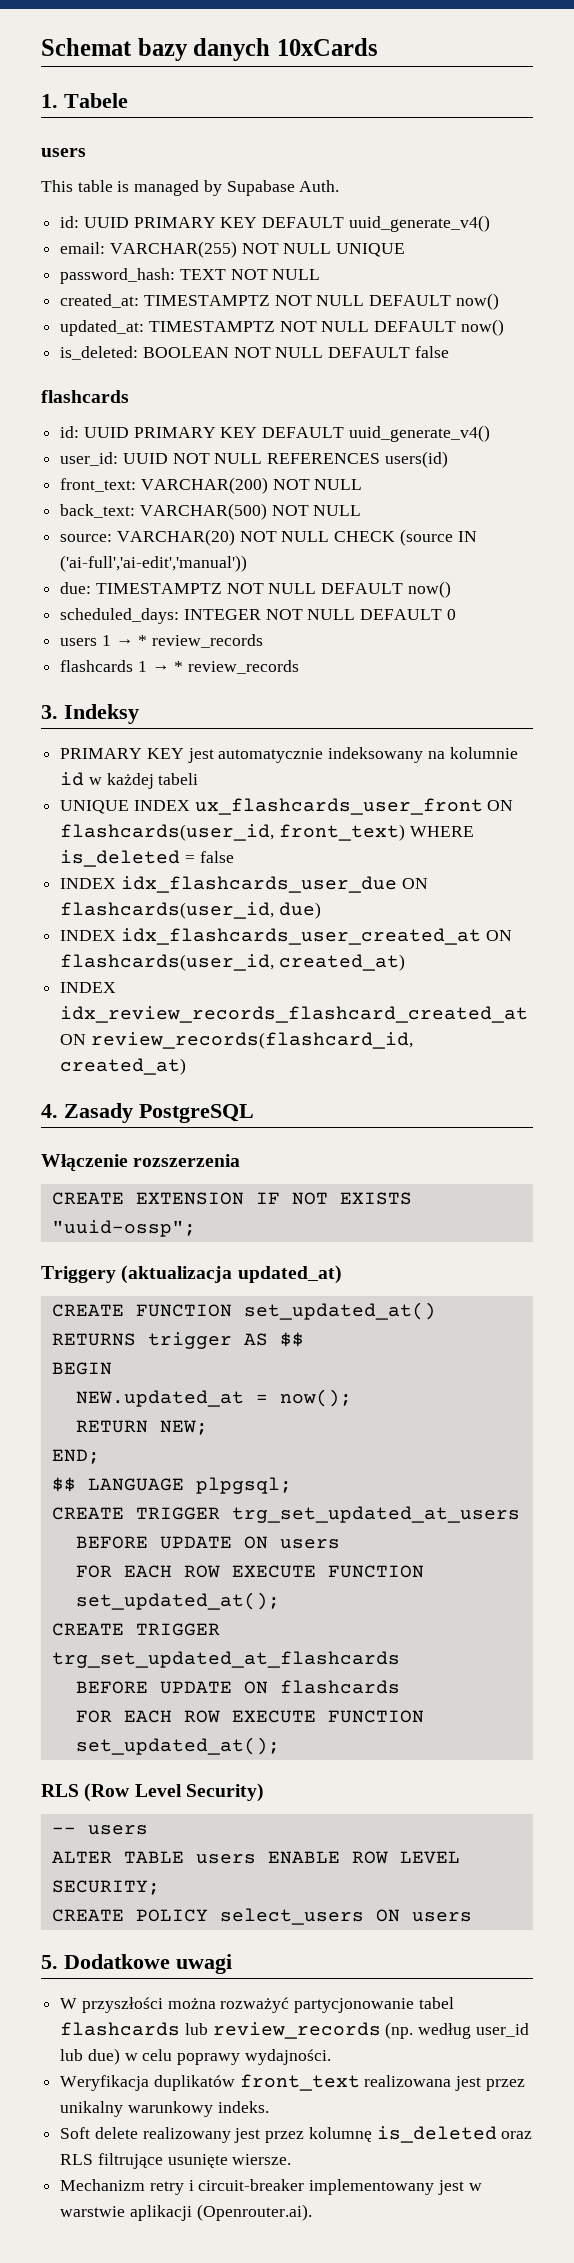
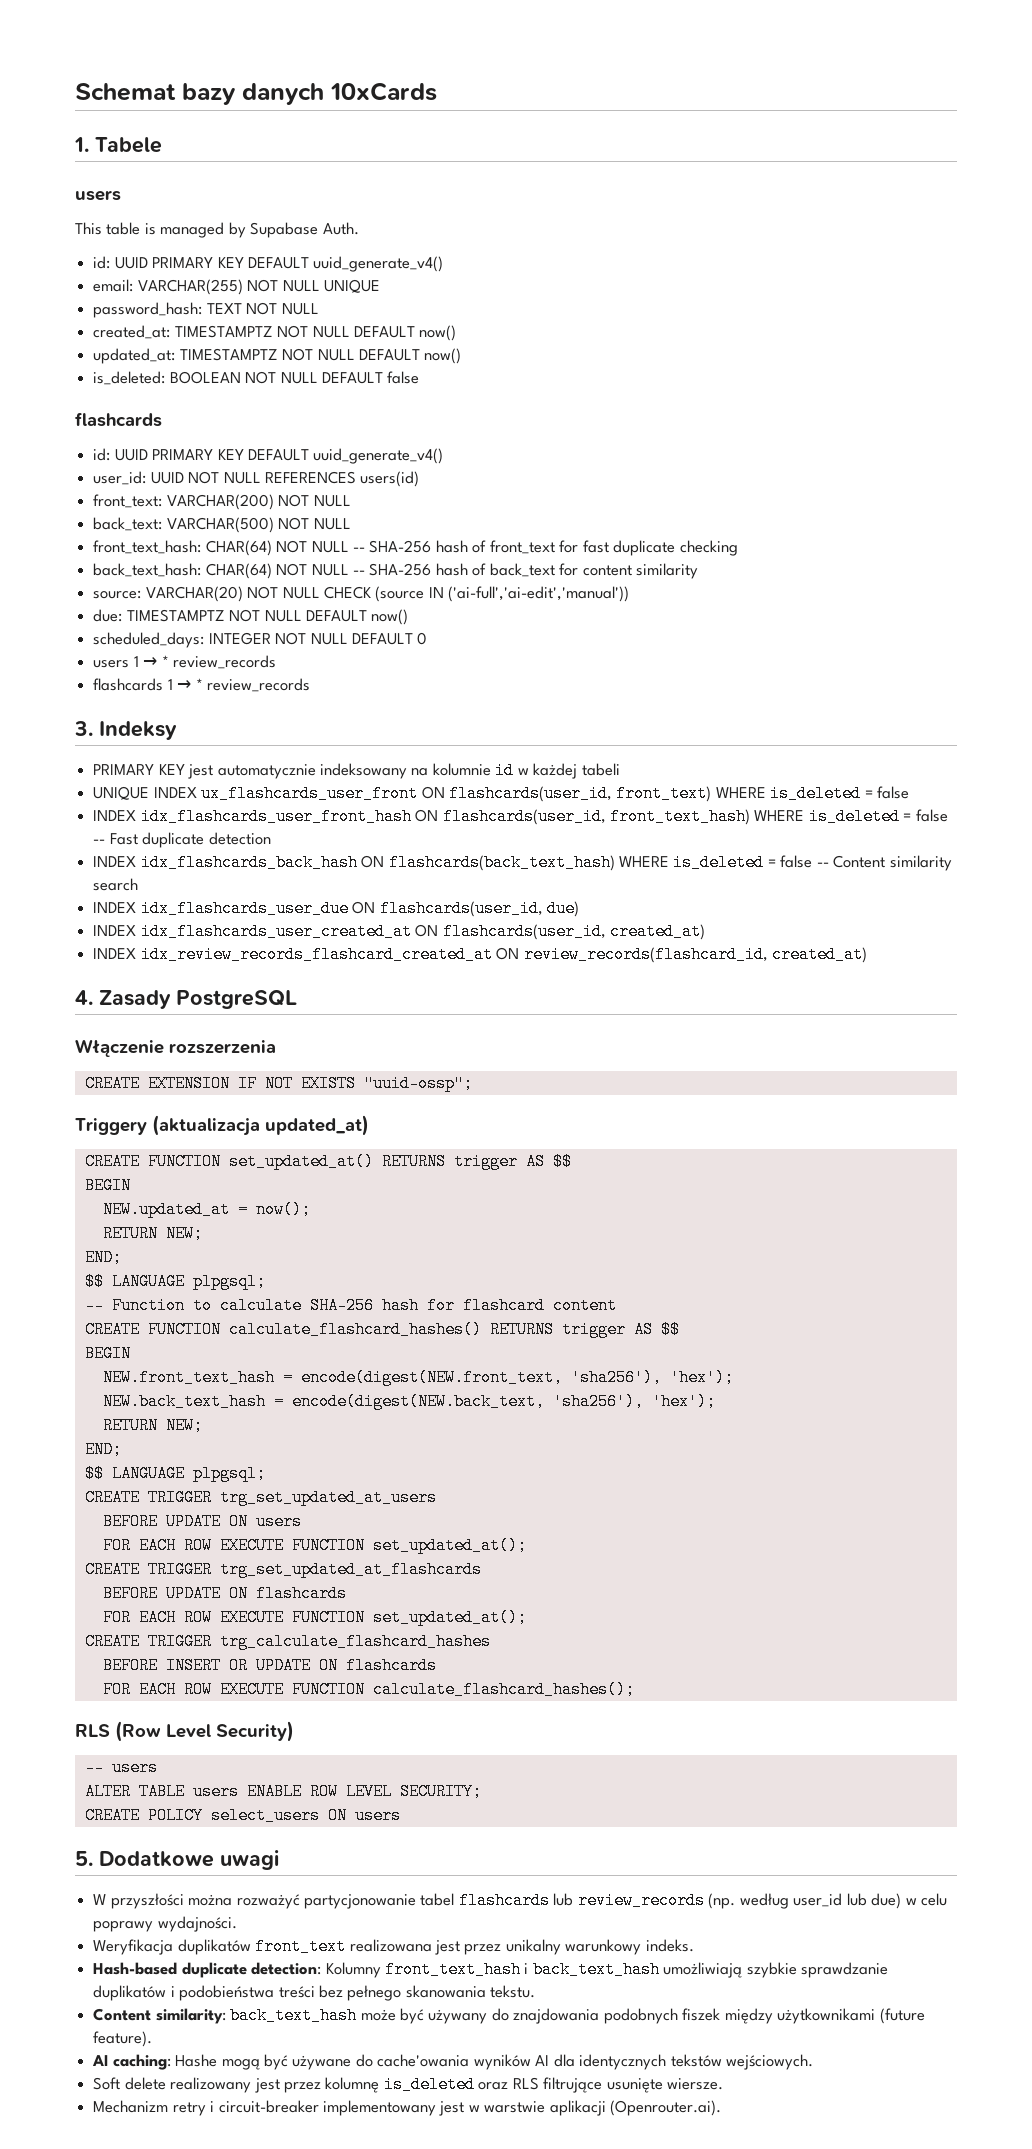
(362, 510) none -> [93,540,738,556] [93,563,699,579] // front_text_hash: CHAR(64) NOT NULL -- SHA-256 hash of front_text for fast duplicate checking // back_text_hash: CHAR(64) NOT NULL -- SHA-256 hash of back_text for content similarity
(234, 857) none -> [93,808,948,825] [93,832,271,848] [93,854,952,871] [93,878,139,891] // INDEX idx_flashcards_user_front_hash ON flashcards(user_id, front_text_hash) WHERE is_deleted = false -- Fast duplicate detection // INDEX idx_flashcards_back_hash ON flashcards(back_text_hash) WHERE is_deleted = false -- Content similarity search
(292, 1485) none -> [84,1297,617,1314] [84,1321,680,1338] [84,1345,131,1362] [102,1369,734,1386] [102,1393,716,1410] [102,1417,203,1434] [84,1441,122,1458] [84,1465,266,1482] // -- Function to calculate SHA-256 hash for flashcard content // CREATE FUNCTION calculate_flashcard_hashes() RETURNS trigger AS $$ // BEGIN // NEW.front_text_hash = encode(digest(NEW.front_text, 'sha256'), 'hex'); // NEW.back_text_hash = encode(digest(NEW.back_text, 'sha256'), 'hex'); // RETURN NEW; // END; // $$ LANGUAGE plpgsql;
(280, 1746) none -> [84,1633,491,1650] [102,1657,437,1674] [102,1681,635,1698] // CREATE TRIGGER trg_calculate_flashcard_hashes // BEFORE INSERT OR UPDATE ON flashcards // FOR EACH ROW EXECUTE FUNCTION calculate_flashcard_hashes();
(269, 2107) none -> [93,1961,889,1978] [93,1985,536,2001] [93,2007,925,2024] [93,2031,153,2047] [92,2054,814,2070] // Hash-based duplicate detection: Kolumny front_text_hash i back_text_hash umożliwiają szybkie sprawdzanie duplikatów i podobieństwa treści bez pełnego skanowania tekstu. // Content similarity: back_text_hash może być używany do znajdowania podobnych fiszek między użytkownikami (future feature). // AI caching: Hashe mogą być używane do cache'owania wyników AI dla identycznych tekstów wejściowych.

